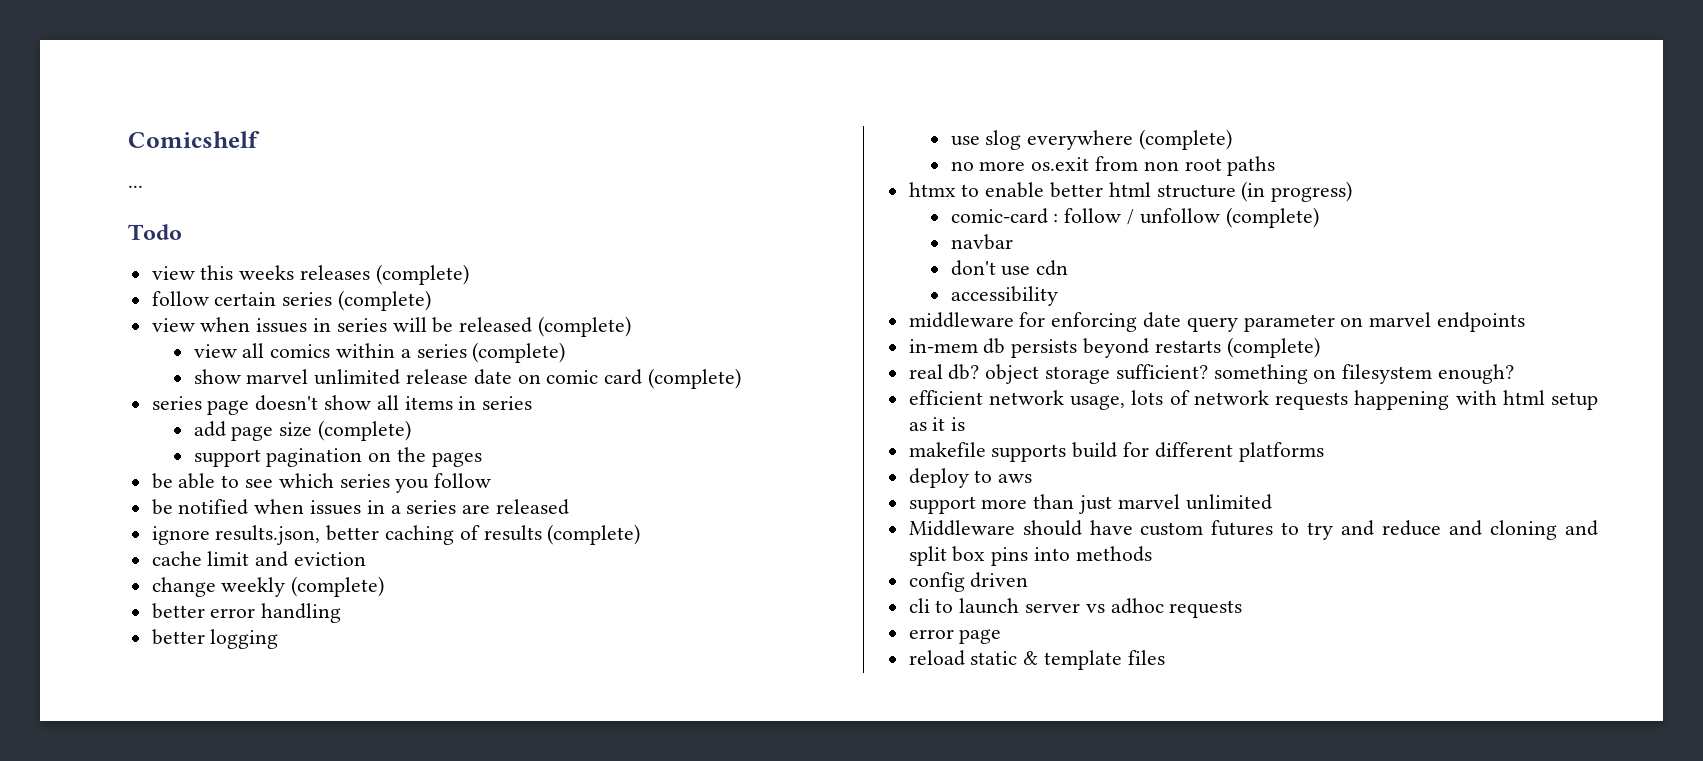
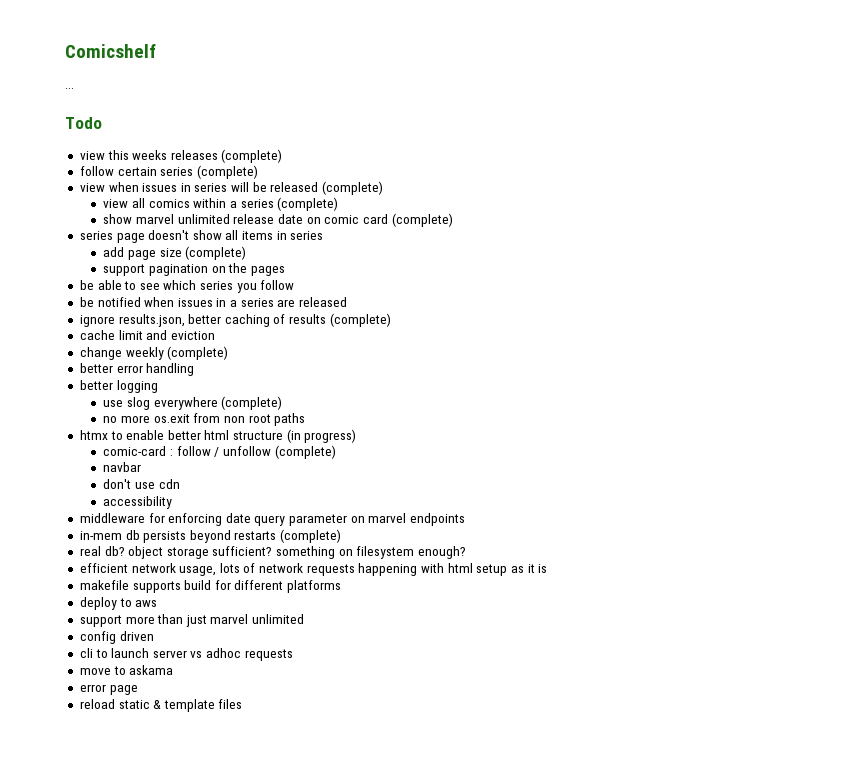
[908,520,1599,540] [908,546,1152,566] // Middleware should have custom futures to try and reduce and cloning and split box pins into methods -> (305, 619) none
(1243, 609) none -> [79,665,174,675] // move to askama

